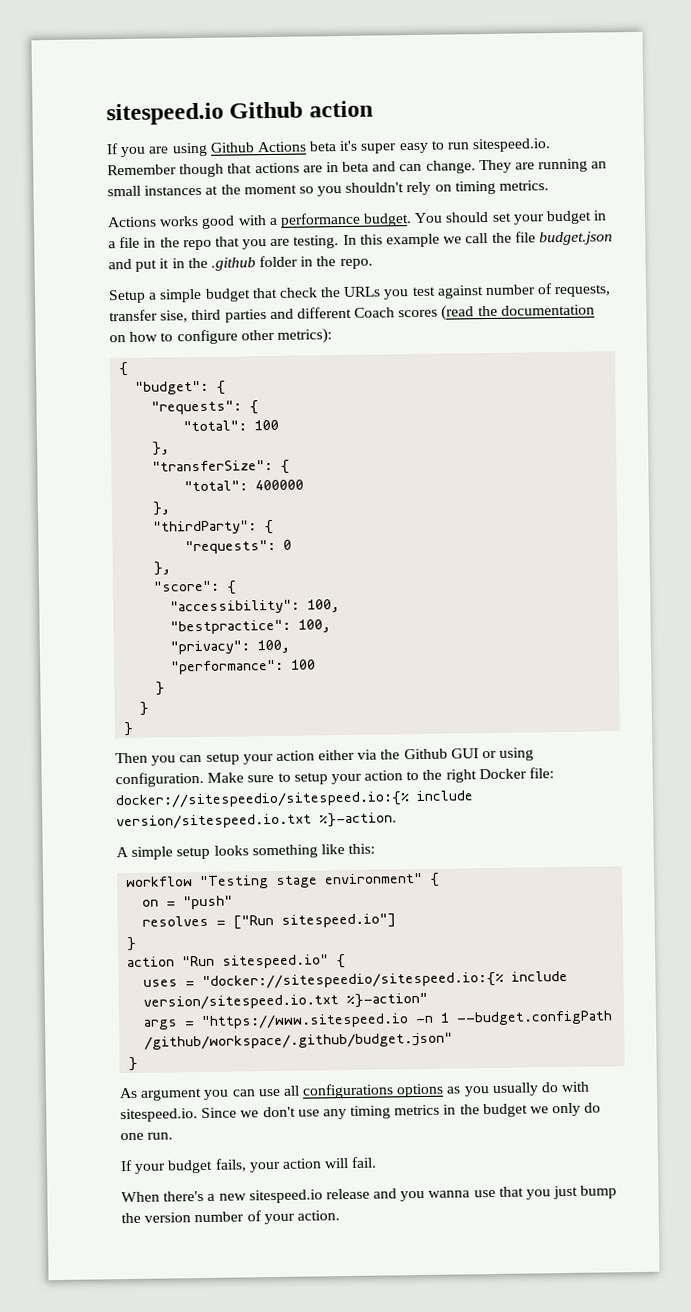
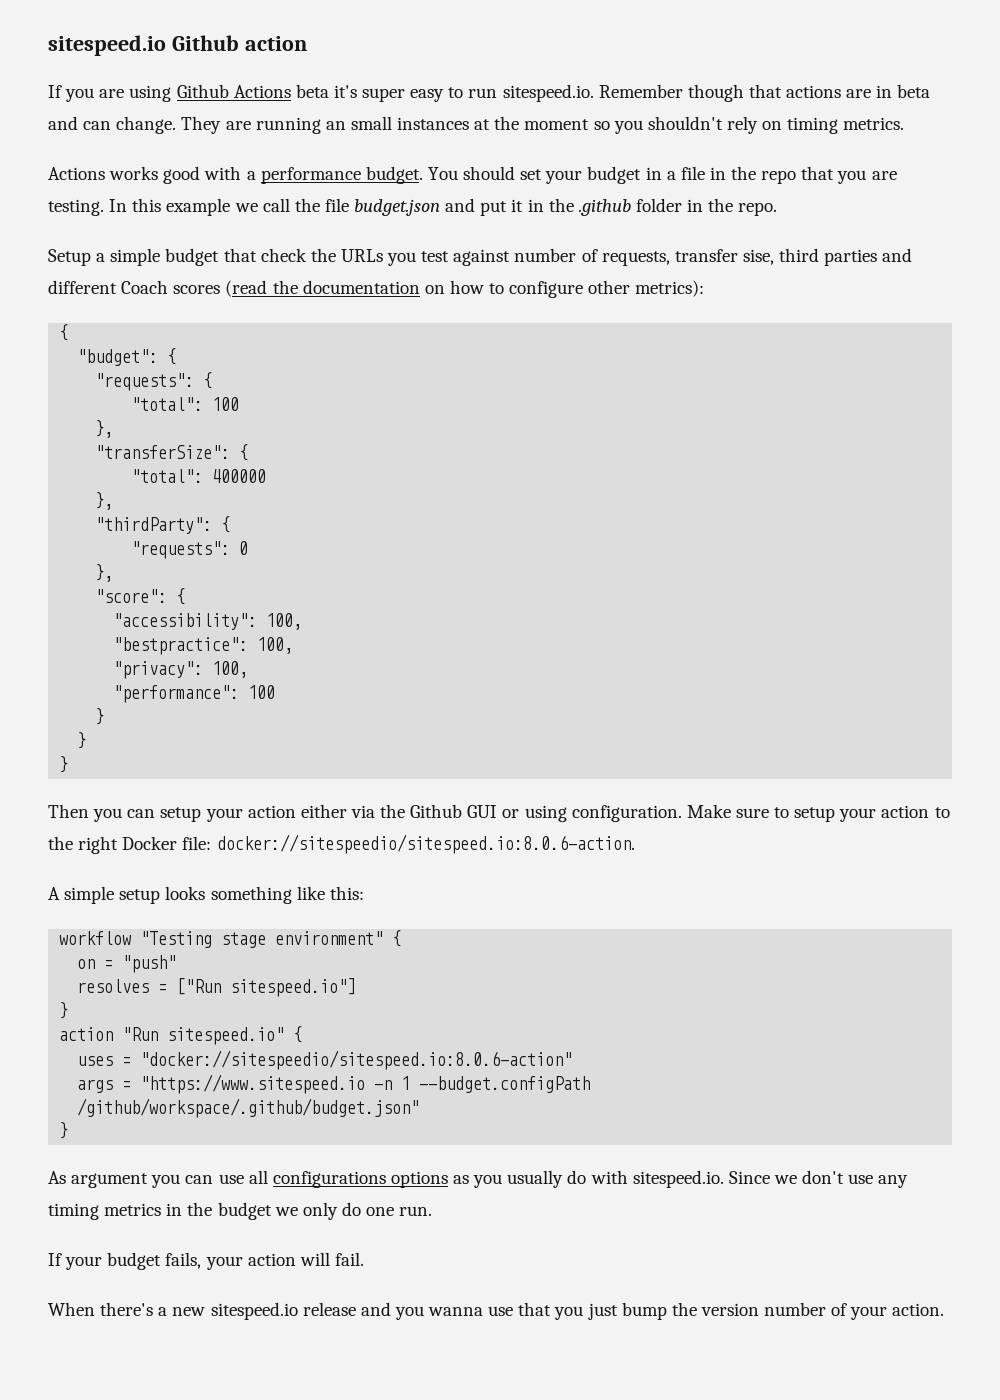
[115,790,474,810] [116,812,397,830] docker://sitespeedio/sitespeed.io:{% include version/sitespeed.io.txt %}-action. -> [216,834,635,854] docker://sitespeedio/sitespeed.io:8.0.6-action.
[202,970,569,991] [143,992,429,1010] "docker://sitespeedio/sitespeed.io:{% include version/sitespeed.io.txt %}-action" -> [140,1050,573,1070] "docker://sitespeedio/sitespeed.io:8.0.6-action"

